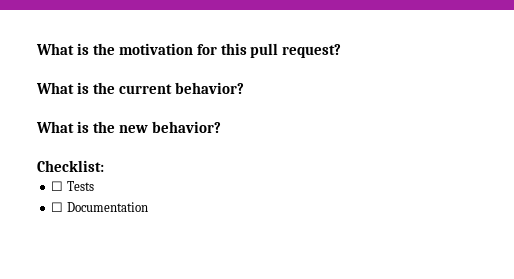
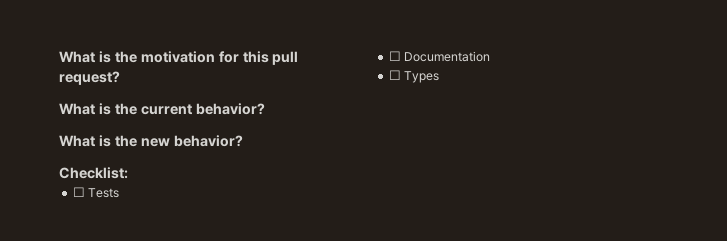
(148, 207) none -> [388,70,440,83] // ☐ Types

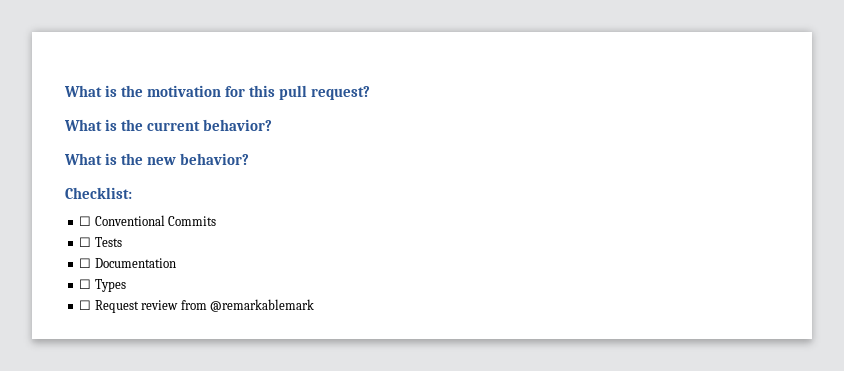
(128, 173) none -> [79,215,217,226] // ☐ Conventional Commits
(440, 77) none -> [79,299,315,313] // ☐ Request review from @remarkablemark

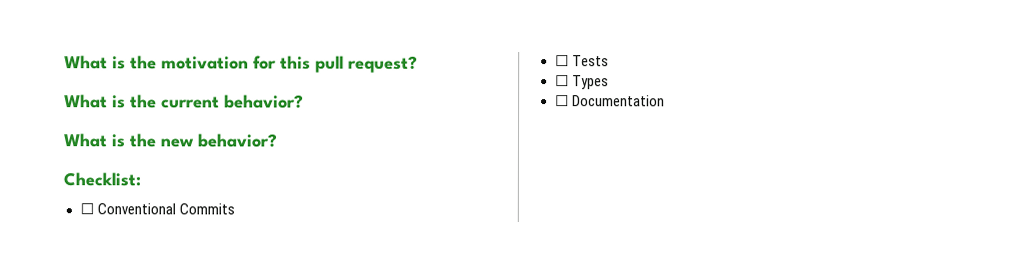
[79,258,176,268] // ☐ Documentation -> (609, 61) none
[94,299,315,313] Request review from @remarkablemark -> [571,95,665,107] Documentation

